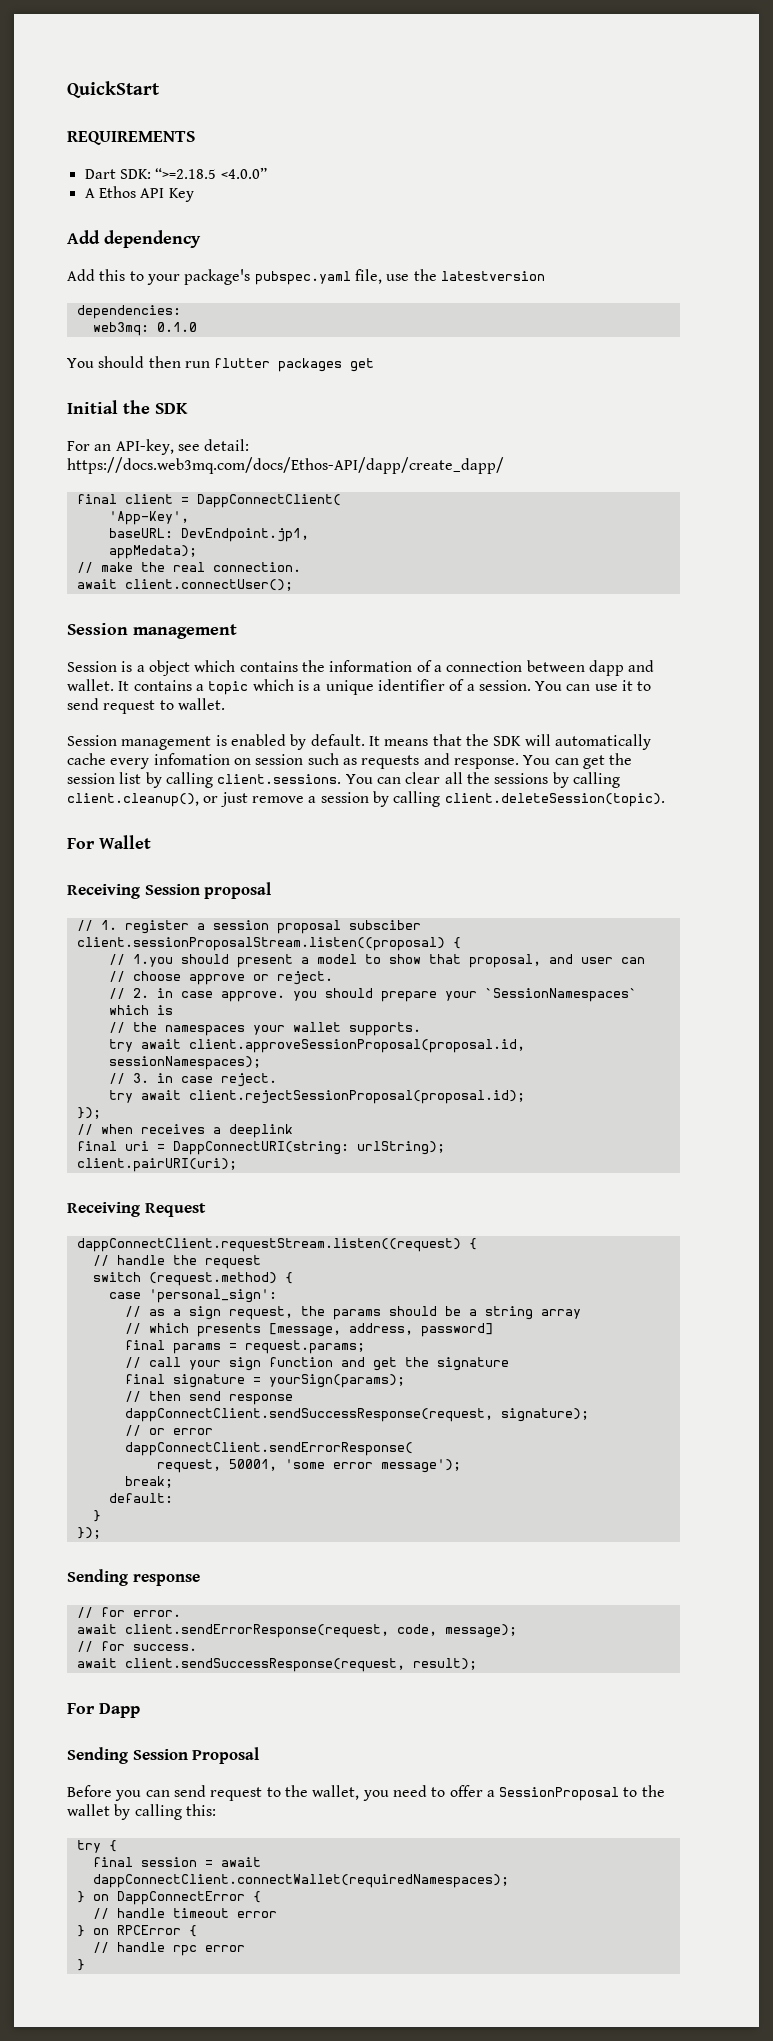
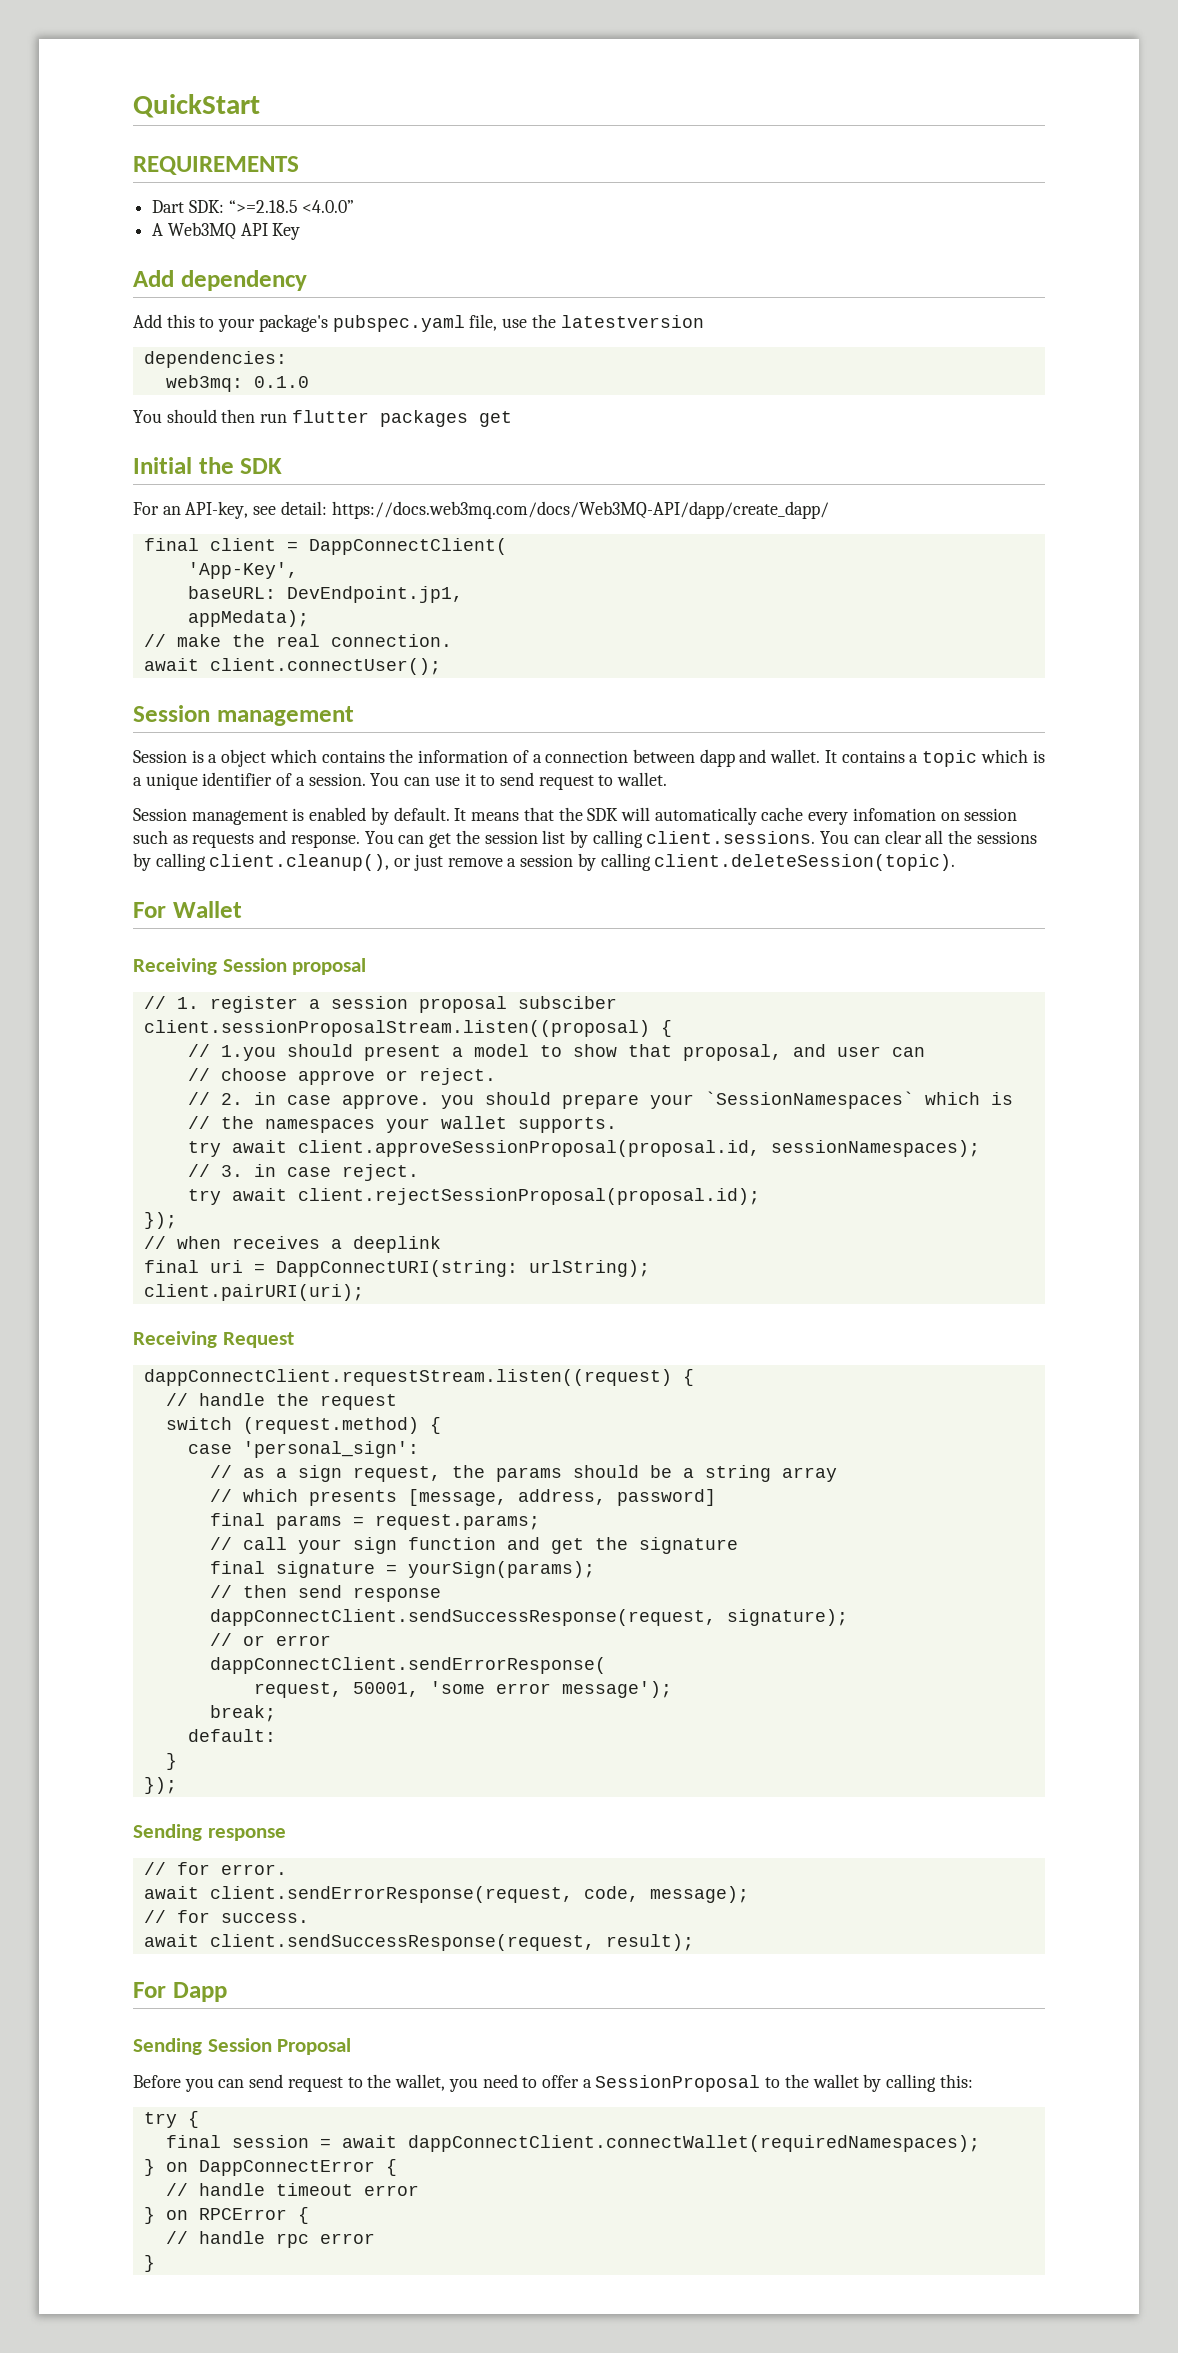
[98,186,136,198] Ethos -> [167,222,236,240] Web3MQ
[67,457,504,474] https://docs.web3mq.com/docs/Ethos-API/dapp/create_dapp/ -> [331,501,829,519] https://docs.web3mq.com/docs/Web3MQ-API/dapp/create_dapp/

